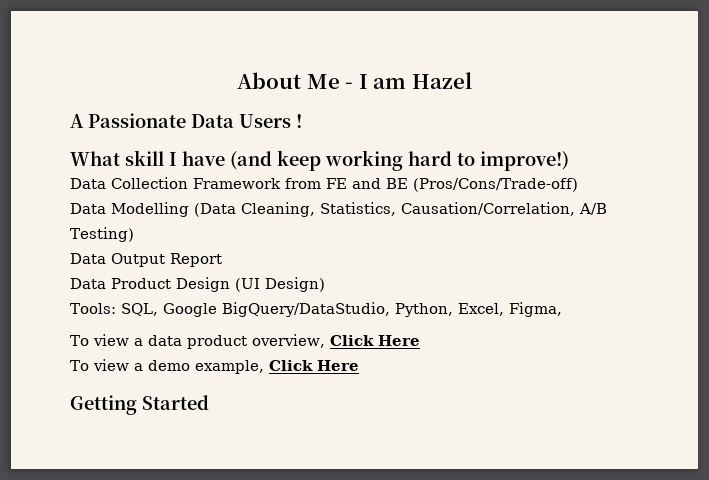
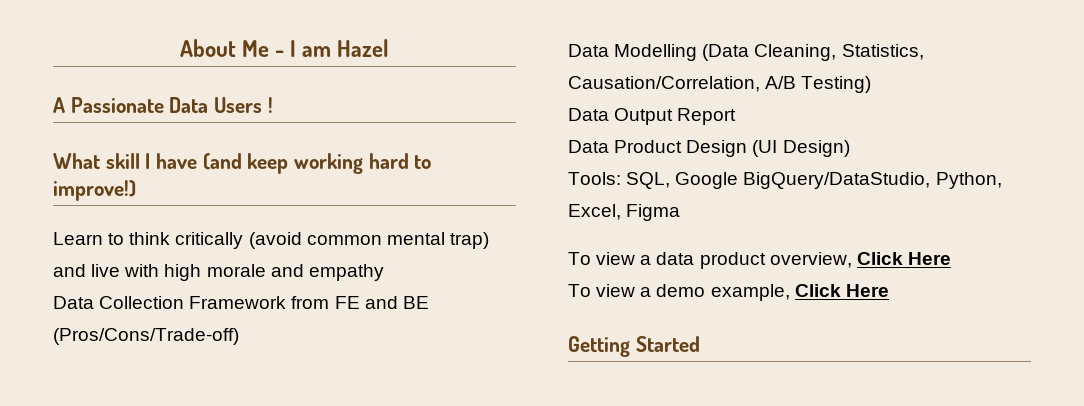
(569, 161) none -> [53,232,489,249] [53,264,384,281] // Learn to think critically (avoid common mental trap) and live with high morale and empathy
[508,302,562,317] Figma, -> [626,204,681,221] Figma

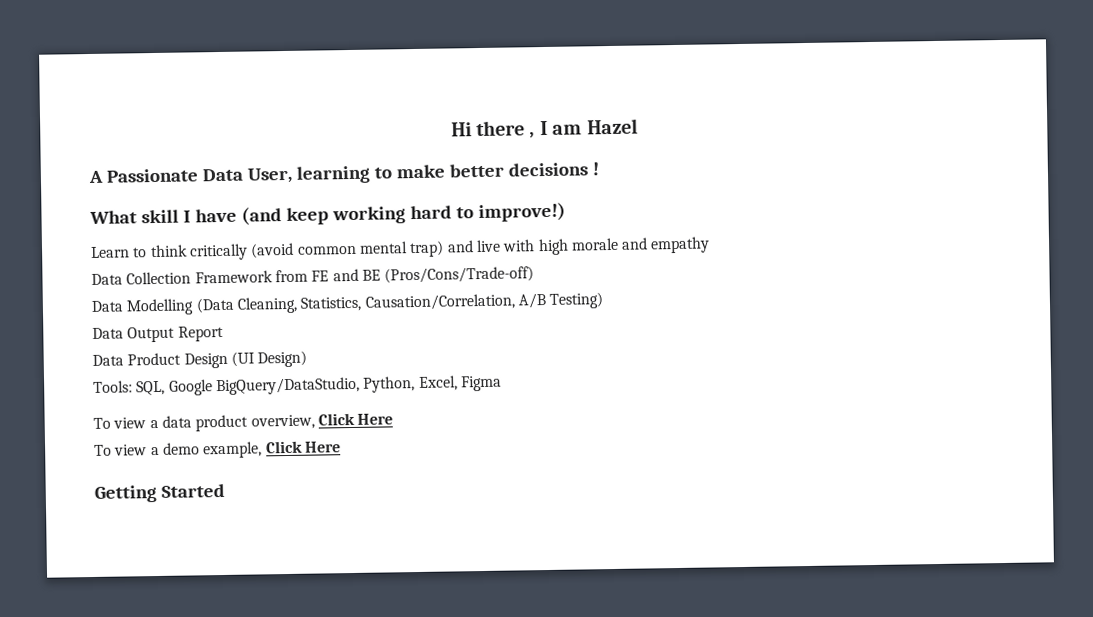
[179,39,284,57] About Me - -> [450,120,536,139] Hi there ,
[214,97,263,113] Users -> [246,162,588,184] User, learning to make better decisions

